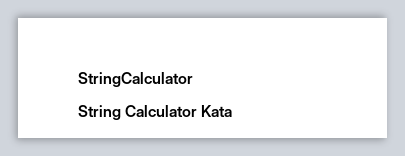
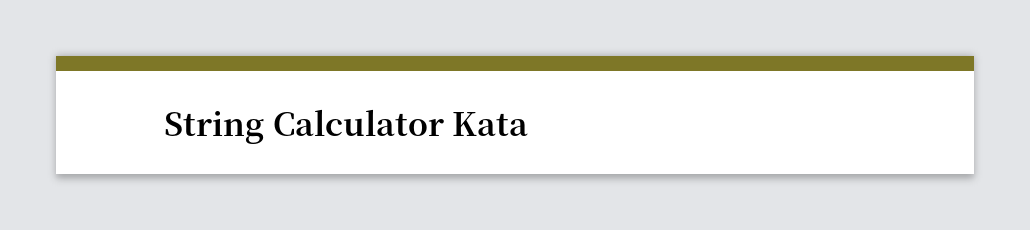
[78,72,193,87] StringCalculator // -> (164, 127) none

